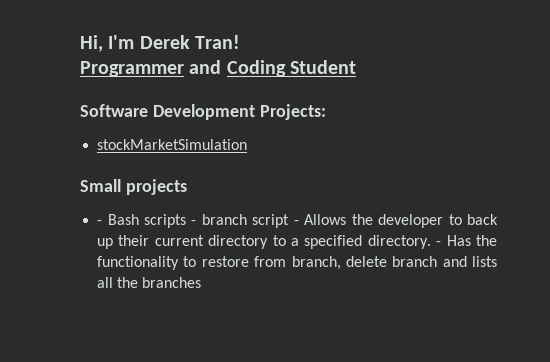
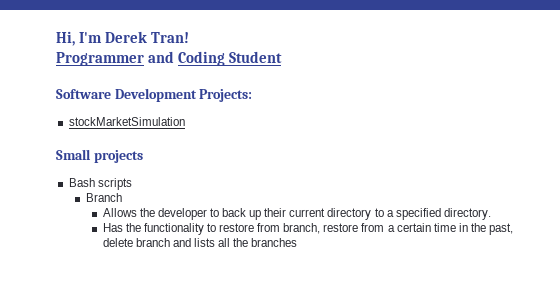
[97,220,103,225] - -> (143, 156) none
[191,214,299,228] - branch script - -> [85,193,122,202] // Branch //
[436,241,442,246] - -> (491, 214) //
(341, 263) none -> [323,223,514,235] restore from a certain time in the past,

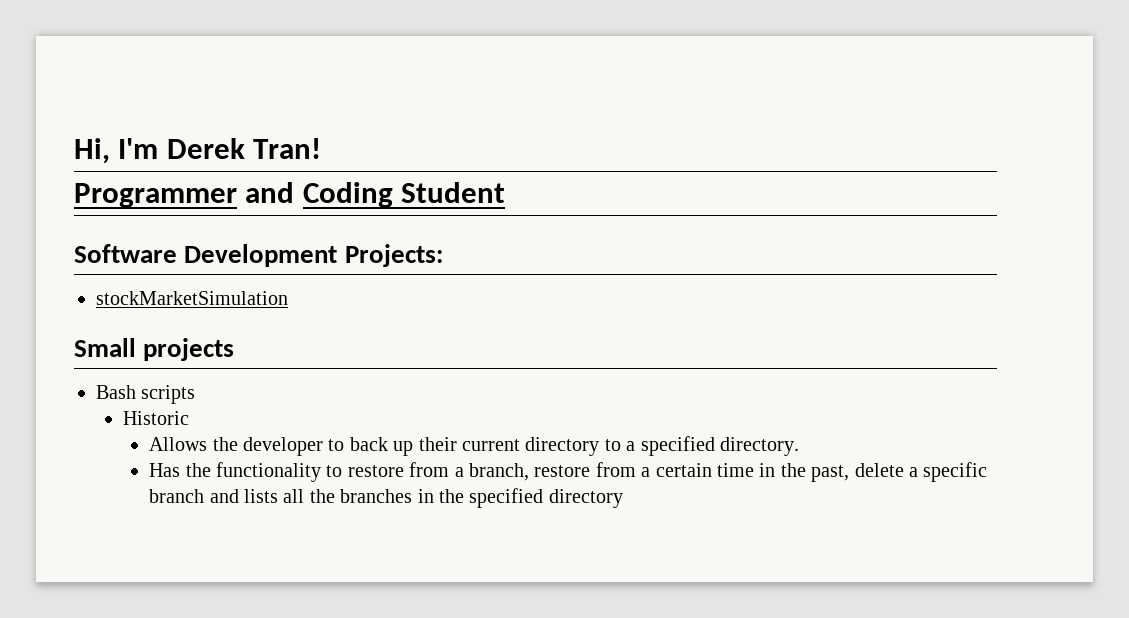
[85,193,122,202] Branch -> [122,411,189,425] Historic
(281, 227) none -> [454,467,464,477] a
(133, 242) none -> [908,462,988,482] a specific
(298, 242) none -> [417,488,623,508] in the specified directory

